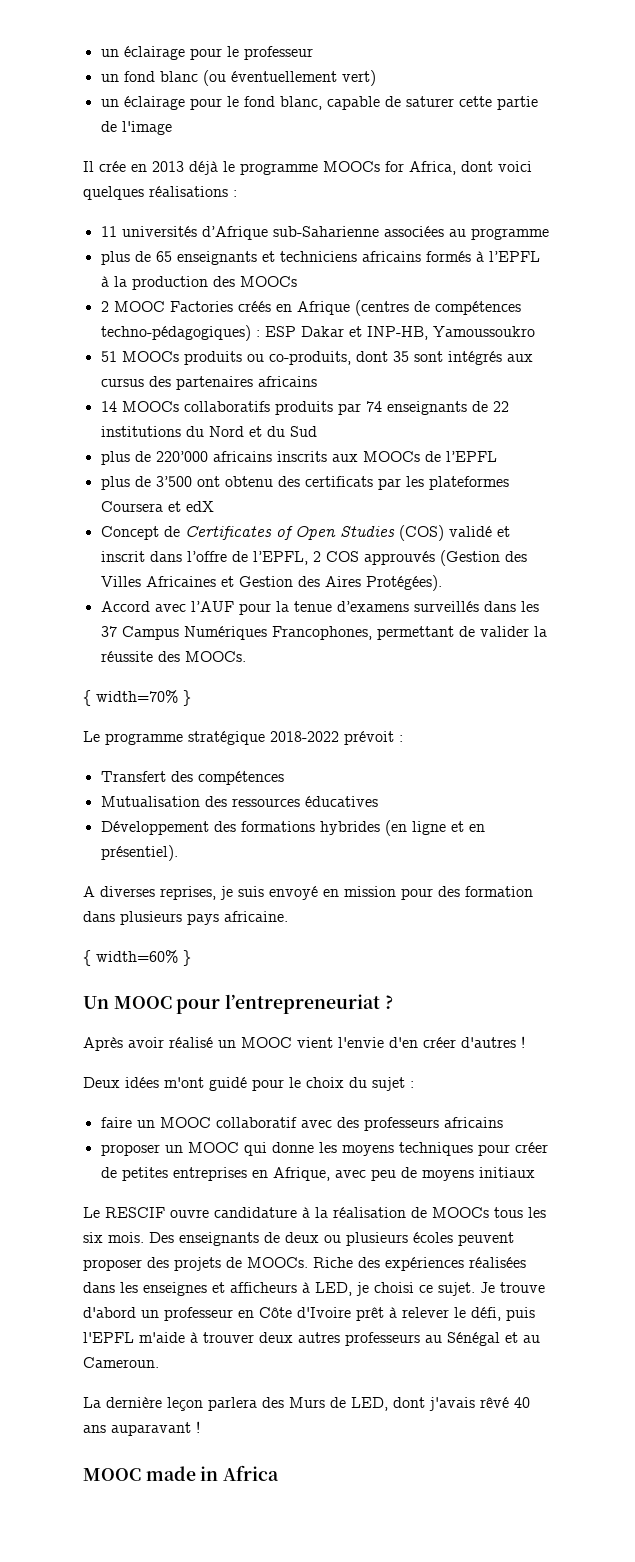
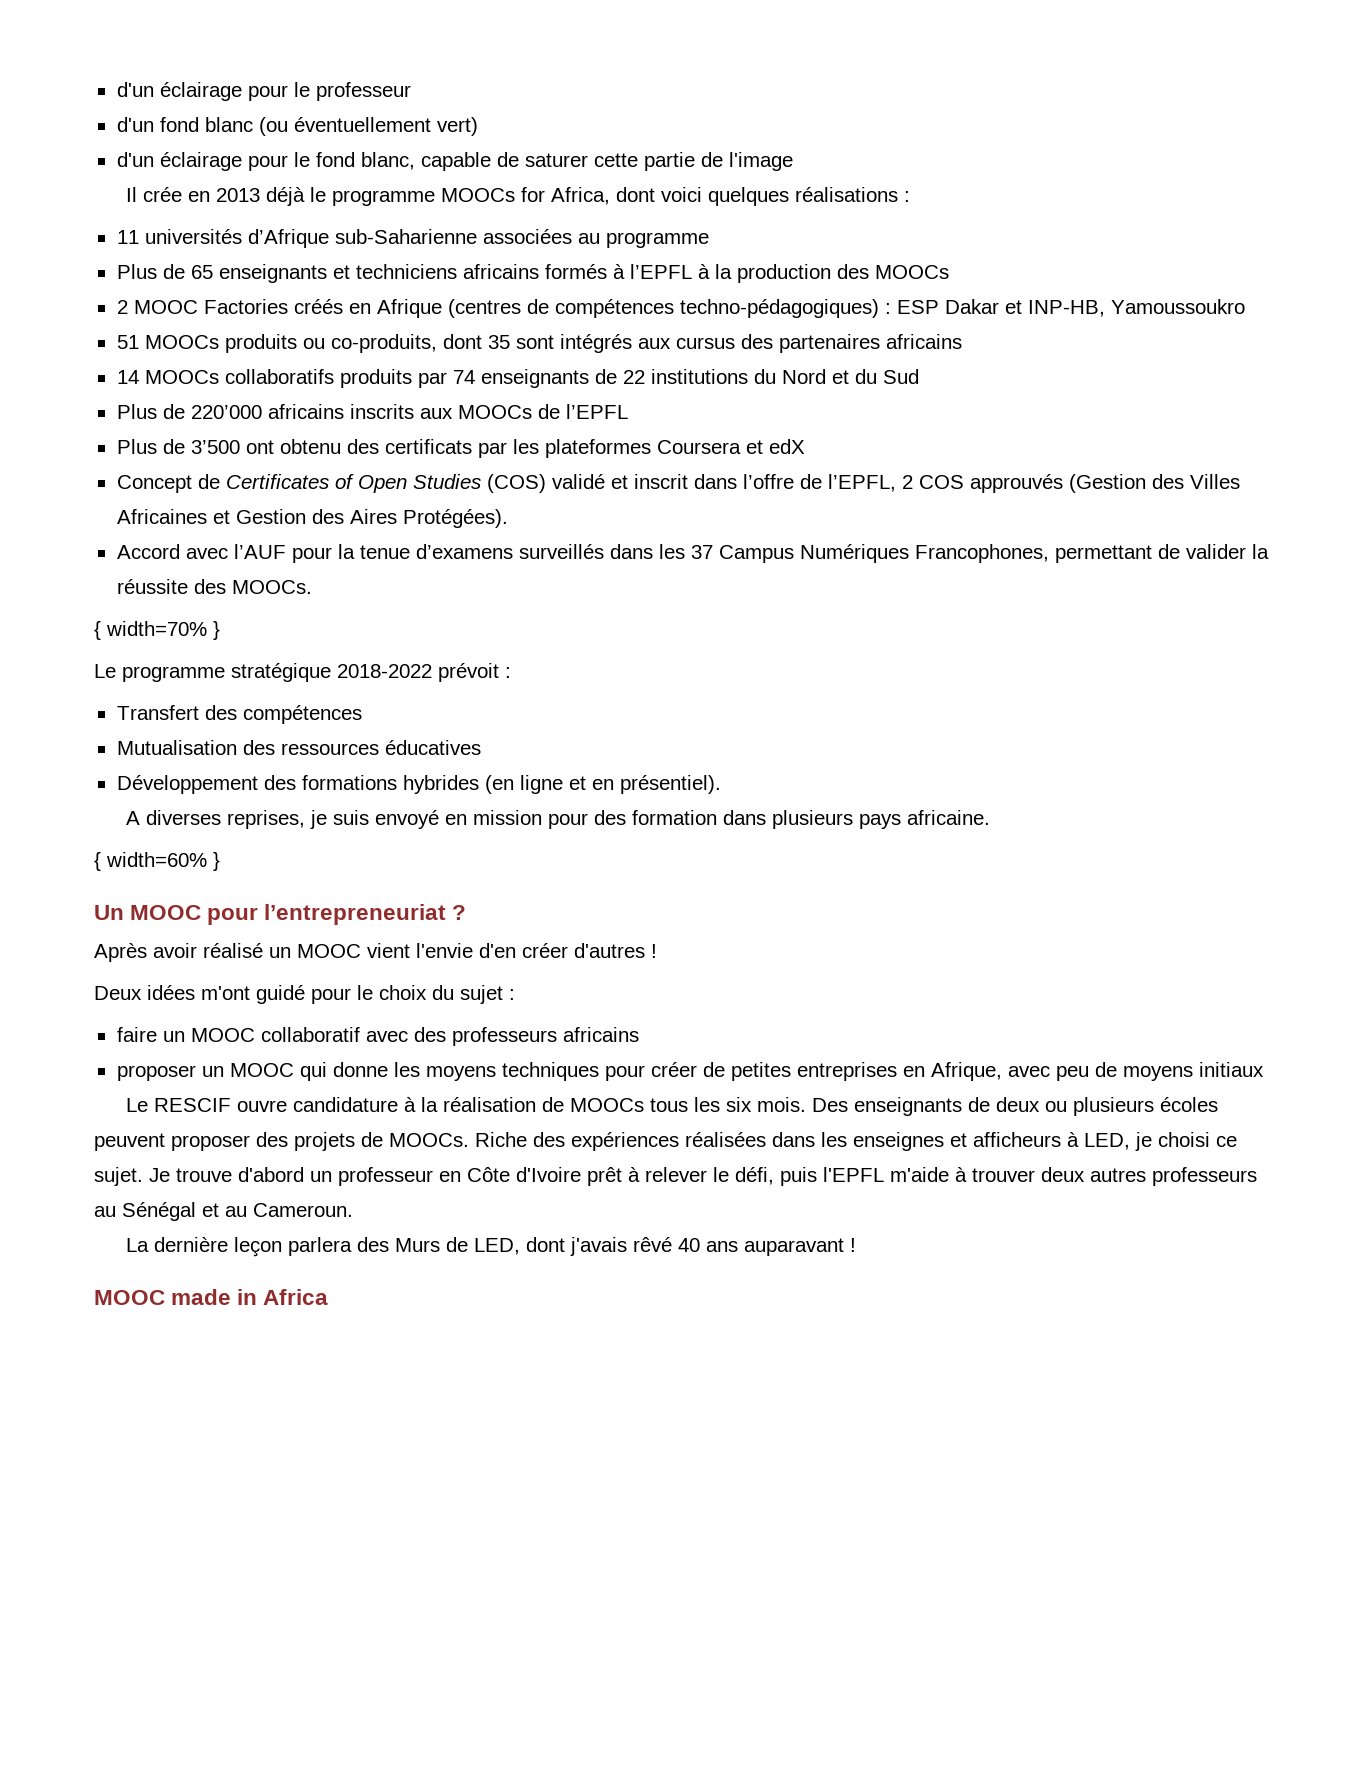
[100,49,119,57] un -> [116,82,154,97] d'un
[100,74,119,82] un -> [116,117,154,132] d'un
[100,99,119,107] un -> [116,152,154,167] d'un
[100,251,130,265] plus -> [116,264,157,279] Plus
[100,451,130,465] plus -> [116,404,157,419] Plus
[100,476,130,490] plus -> [116,439,157,454] Plus

